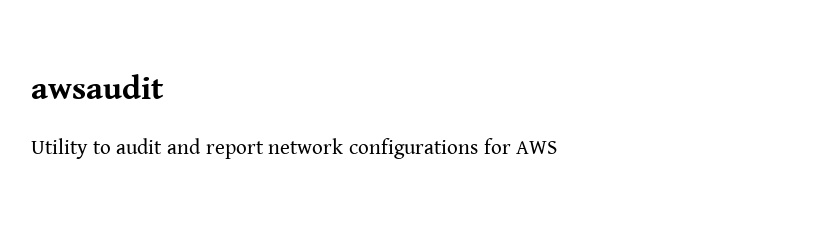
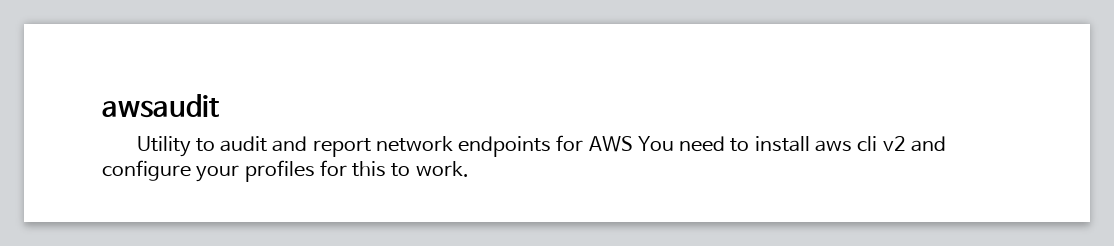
[349,138,479,159] configurations -> [458,136,552,157] endpoints
(558, 147) none -> [637,136,946,152] [102,160,469,182] You need to install aws cli v2 and configure your profiles for this to work.

